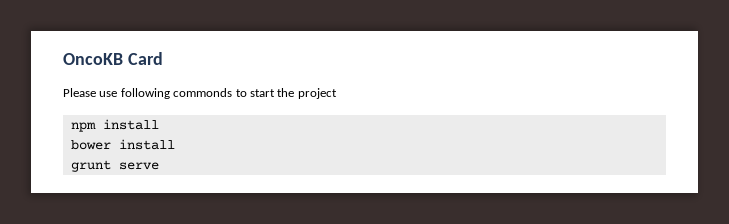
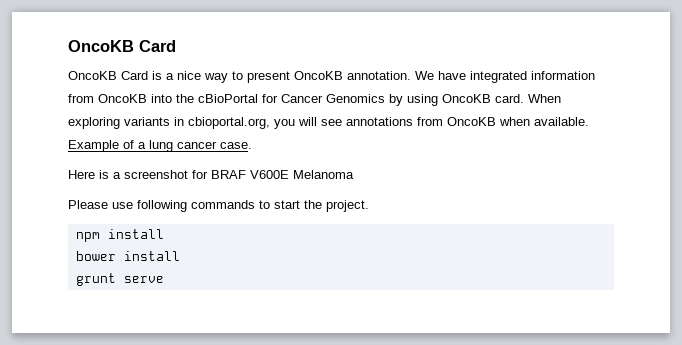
[63,52,163,65] OncoKB Card -> [68,40,176,52] [68,71,595,83] [68,94,561,106] [68,117,589,129] [68,140,252,152] [68,170,354,179] OncoKB Card // OncoKB Card is a nice way to present OncoKB annotation. We have integrated information from OncoKB into the cBioPortal for Cancer Genomics by using OncoKB card. When exploring variants in cbioportal.org, you will see annotations from OncoKB when available. Example of a lung cancer case. // Here is a screenshot for BRAF V600E Melanoma
[173,88,233,97] commonds -> [191,200,255,209] commands
[297,88,337,99] project -> [326,200,369,212] project.

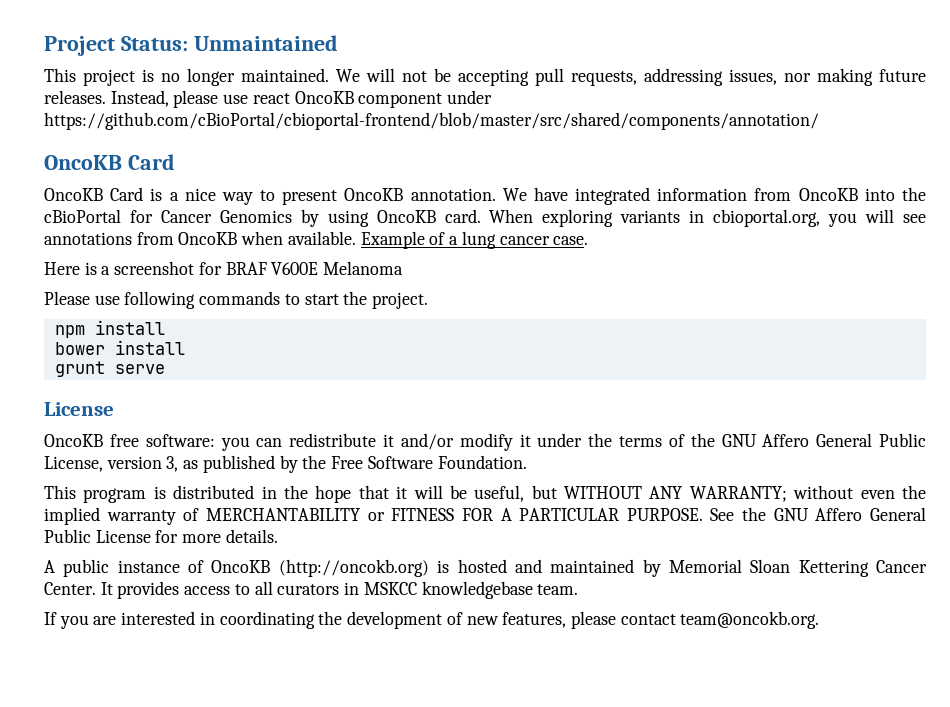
(68, 46) none -> [44,35,338,56] [44,68,926,86] [44,90,493,108] [44,112,819,130] Project Status: Unmaintained // This project is no longer maintained. We will not be accepting pull requests, addressing issues, nor making future releases. Instead, please use react OncoKB component under https://github.com/cBioPortal/cbioportal-frontend/blob/master/src/shared/components/annotation/ //
(164, 279) none -> [44,402,114,416] [44,433,927,451] [44,455,527,473] [44,485,927,503] [44,507,926,525] [44,529,278,543] [44,559,928,577] [44,581,579,599] [44,611,820,629] // License // OncoKB free software: you can redistribute it and/or modify it under the terms of the GNU Affero General Public License, version 3, as published by the Free Software Foundation. // This program is distributed in the hope that it will be useful, but WITHOUT ANY WARRANTY; without even the implied warranty of MERCHANTABILITY or FITNESS FOR A PARTICULAR PURPOSE. See the GNU Affero General Public License for more details. // A public instance of OncoKB (http://oncokb.org) is hosted and maintained by Memorial Sloan Kettering Cancer Center. It provides access to all curators in MSKCC knowledgebase team. // If you are interested in coordinating the development of new features, please contact team@oncokb.org.

